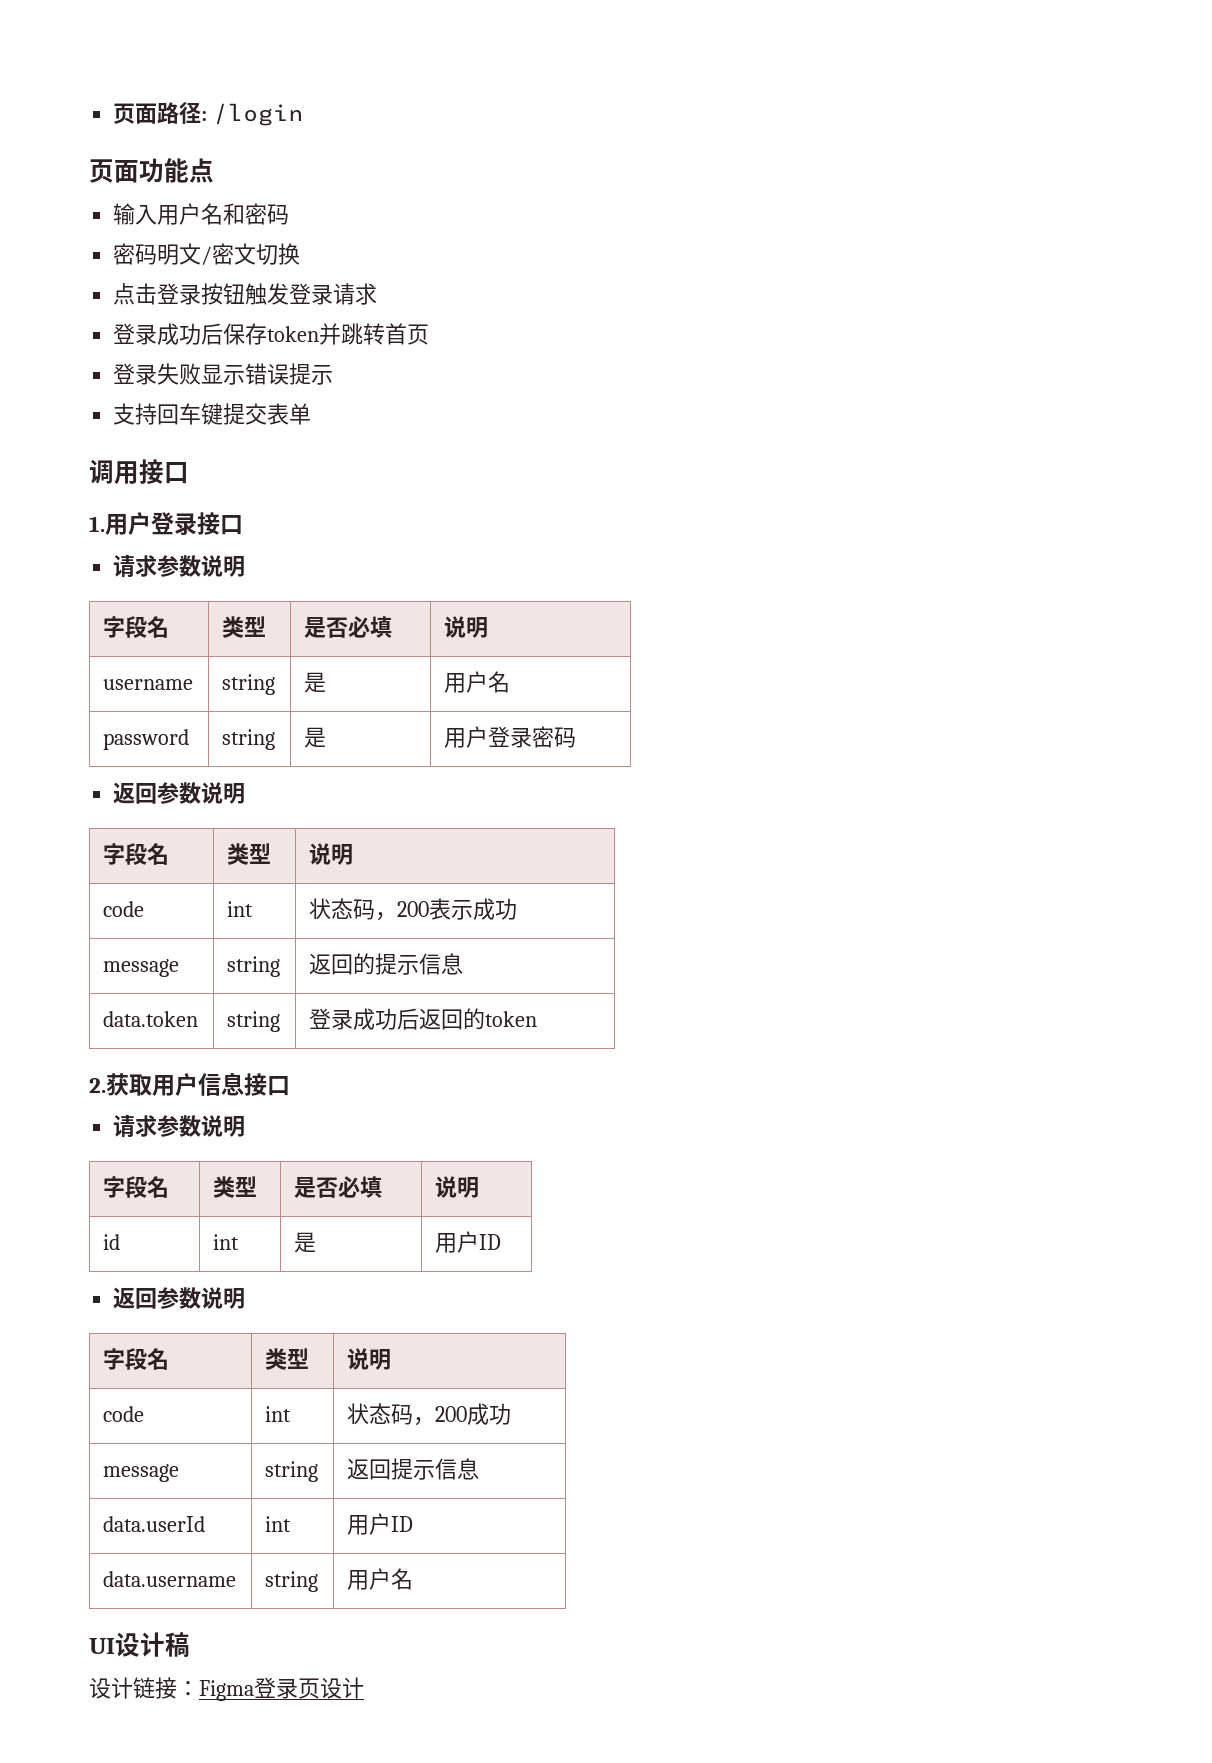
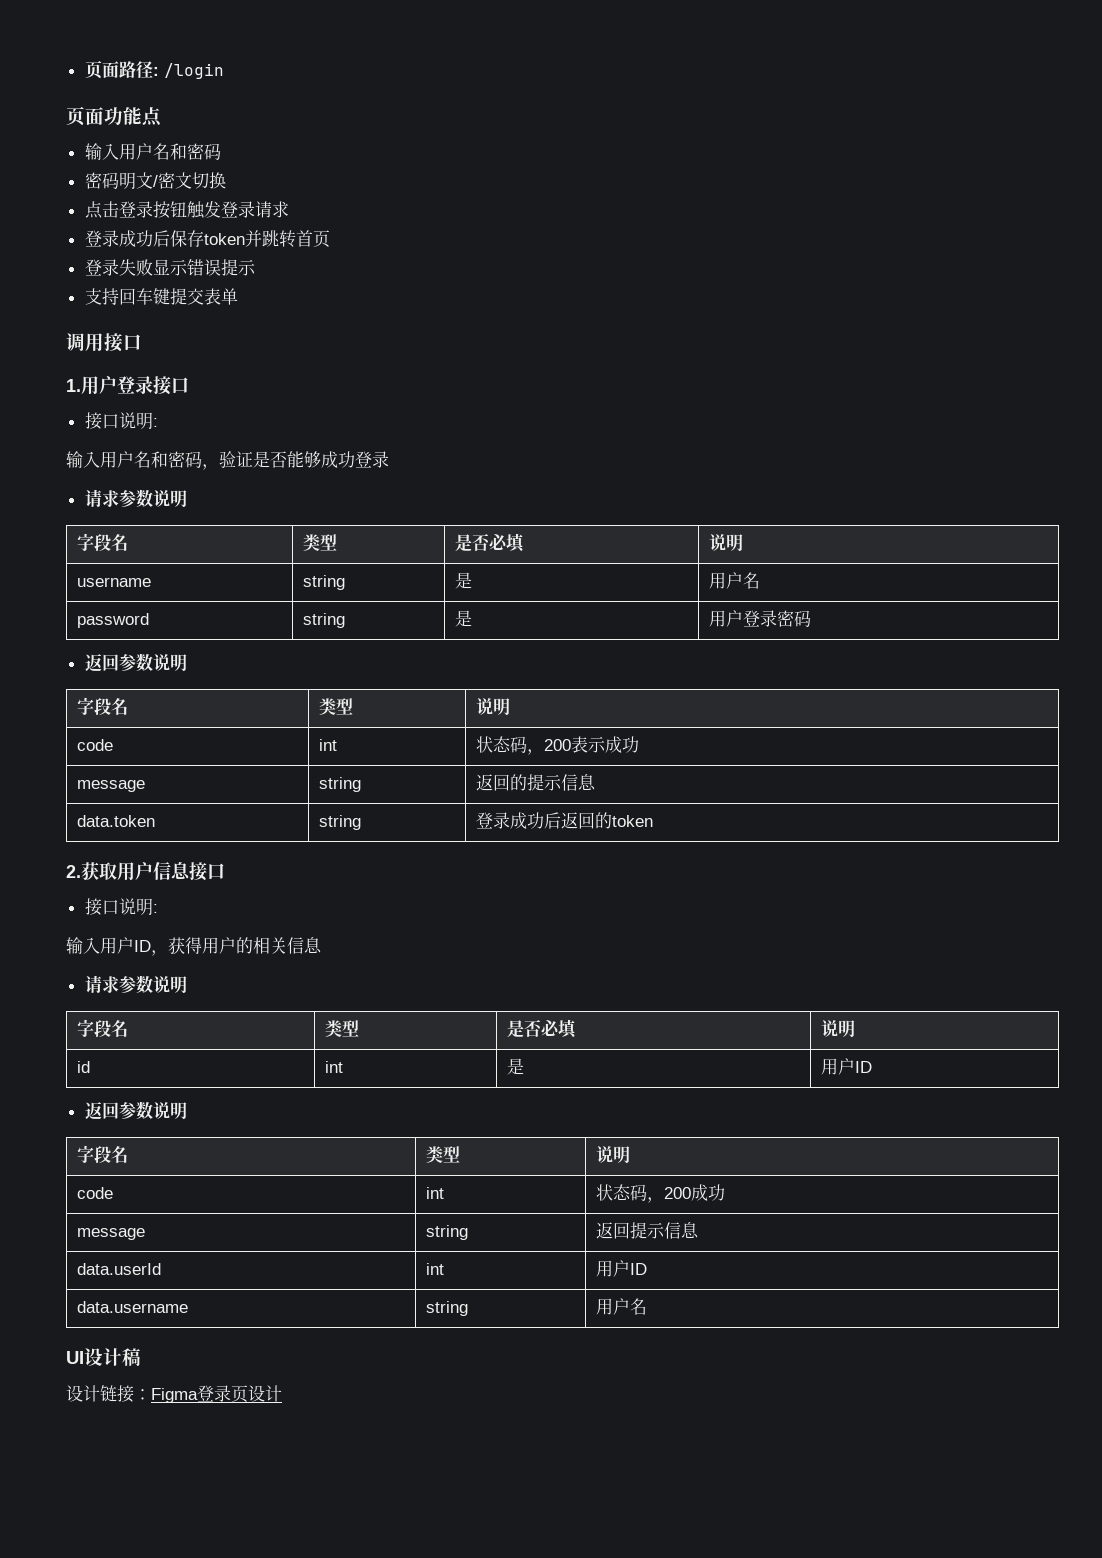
(243, 525) none -> [84,412,158,430] [66,451,389,470] // 接口说明: // 输入用户名和密码，验证是否能够成功登录
(290, 1086) none -> [84,898,158,916] [66,937,322,956] // 接口说明: // 输入用户ID，获得用户的相关信息

